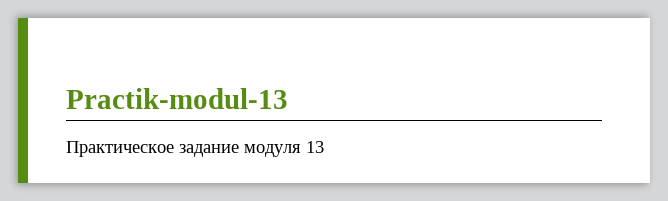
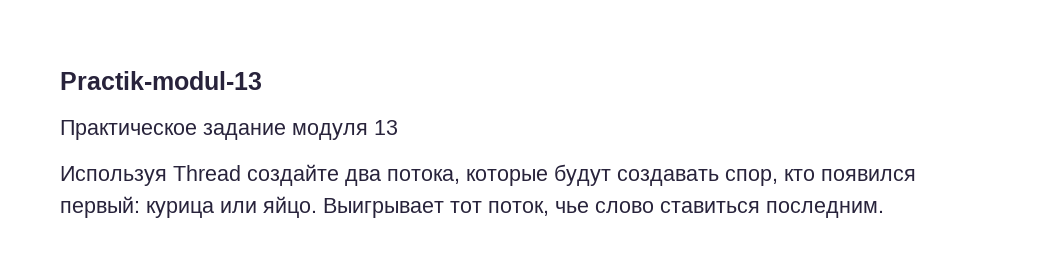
(324, 147) none -> [60,164,916,186] [60,196,884,218] // Используя Thread создайте два потока, которые будут создавать спор, кто появился первый: курица или яйцо. Выигрывает тот поток, чье слово ставиться последним.

